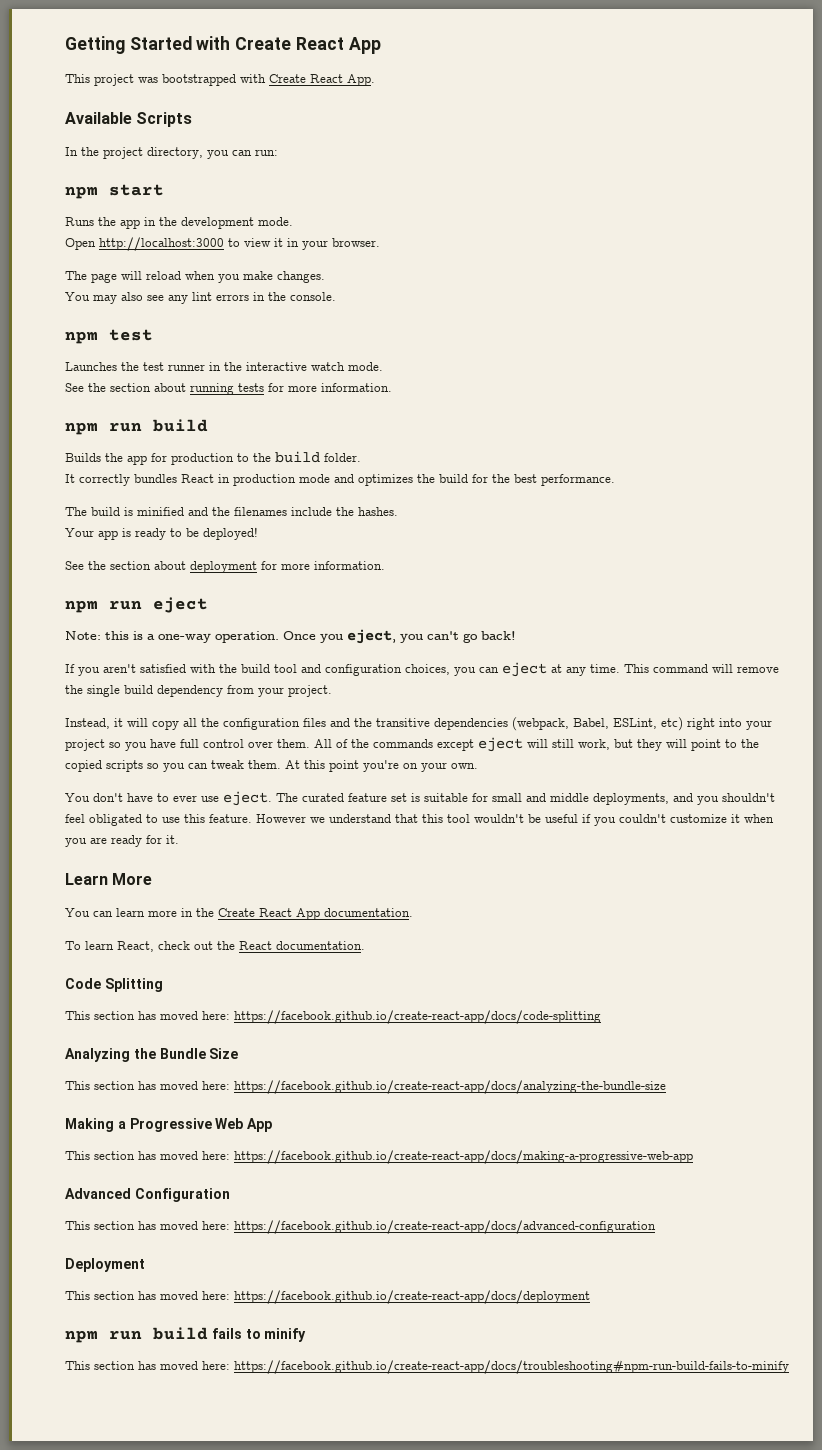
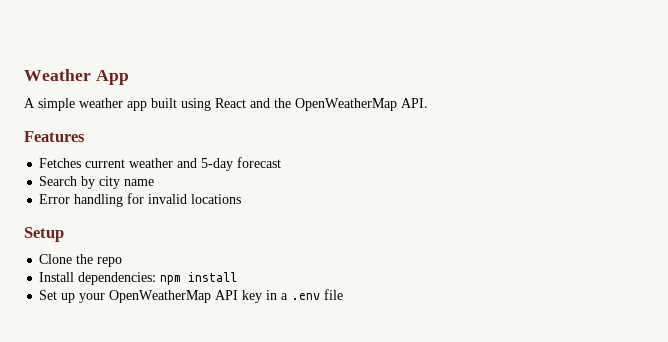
[65,36,381,54] [65,74,375,86] [65,112,193,127] [65,147,278,159] [65,184,164,199] [65,217,293,229] [65,237,380,251] [65,271,325,283] [65,292,336,304] [65,329,153,344] [65,362,383,371] [65,383,392,395] [65,419,208,435] [65,451,361,465] [65,474,615,486] [65,507,398,516] [65,527,258,540] [65,561,385,573] [65,597,208,613] [65,629,516,644] [65,662,779,677] [65,685,332,697] [65,717,772,731] [65,737,759,752] [65,760,478,772] [65,791,775,806] [65,814,774,826] [65,835,179,847] [65,873,153,885] [65,908,413,920] [65,941,365,952] [65,978,163,992] [65,1010,601,1024] [65,1048,239,1062] [65,1080,666,1094] [65,1118,273,1132] [65,1150,693,1164] [65,1188,230,1202] [65,1220,656,1234] [65,1258,145,1272] [65,1290,590,1304] [65,1327,307,1343] [65,1360,789,1374] Getting Started with Create React App // This project was bootstrapped with Create React App. // Available Scripts // In the project directory, you can run: // npm start // Runs the app in the development mode. // Open http://localhost:3000 to view it in your browser. // The page will reload when you make changes. // You may also see any lint errors in the console. // npm test // Launches the test runner in the interactive watch mode. // See the section about running tests for more information. // npm run build // Builds the app for production to the build folder. // It correctly bundles React in production mode and optimizes the build for the best performance. // The build is minified and the filenames include the hashes. // Your app is ready to be deployed! // See the section about deployment for more information. // npm run eject // Note: this is a one-way operation. Once you eject, you can't go back! // If you aren't satisfied with the build tool and configuration choices, you can eject at any time. This command will remove the single build dependency from your project. // Instead, it will copy all the configuration files and the transitive dependencies (webpack, Babel, ESLint, etc) right into your project so you have full control over them. All of the commands except eject will still work, but they will point to the copied scripts so you can tweak them. At this point you're on your own. // You don't have to ever use eject. The curated feature set is suitable for small and middle deployments, and you shouldn't feel obligated to use this feature. However we understand that this tool wouldn't be useful if you couldn't customize it when you are ready for it. // Learn More // You can learn more in the Create React App documentation. // To learn React, check out the React documentation. // Code Splitting // This section has moved here: https://facebook.github.io/create-react-app/docs/code-splitting // Analyzing the Bundle Size // This section has moved here: https://facebook.github.io/create-react-app/docs/analyzing-the-bundle-size // Making a Progressive Web App // This section has moved here: https://facebook.github.io/create-react-app/docs/making-a-progressive-web-app // Advanced Configuration // This section has moved here: https://facebook.github.io/create-react-app/docs/advanced-configuration // Deployment // This section has moved here: https://facebook.github.io/create-react-app/docs/deployment // npm run build fails to minify // This section has moved here: https://facebook.github.io/create-react-app/docs/troubleshooting#npm-run-build-fails-to-minify -> [24,69,129,85] [24,98,428,111] [24,131,85,142] [39,157,282,171] [39,176,155,189] [39,193,242,207] [24,227,64,242] [39,254,123,267] [39,272,238,285] [39,289,344,303] Weather App // A simple weather app built using React and the OpenWeatherMap API. // Features // Fetches current weather and 5-day forecast // Search by city name // Error handling for invalid locations // Setup // Clone the repo // Install dependencies: npm install // Set up your OpenWeatherMap API key in a .env file

